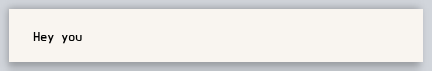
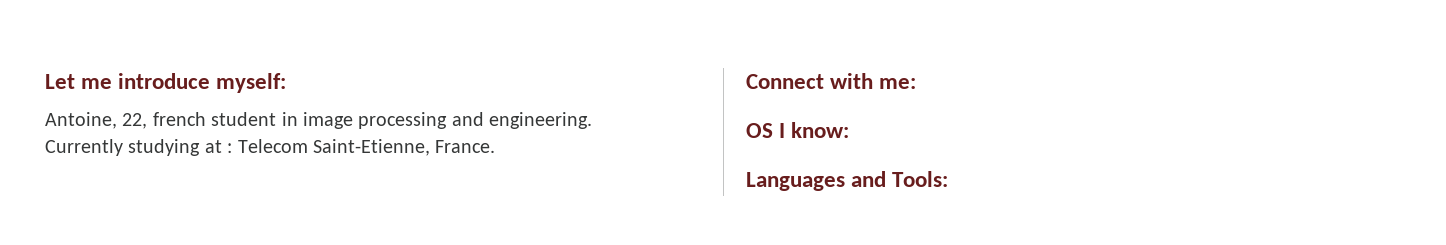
[33,32,82,44] Hey you -> [45,73,287,93] [45,112,593,129] [45,139,496,156] [746,73,917,89] [746,122,850,138] [746,171,949,191] Let me introduce myself: // Antoine, 22, french student in image processing and engineering. // Currently studying at : Telecom Saint-Etienne, France. // Connect with me: // OS I know: // Languages and Tools:

